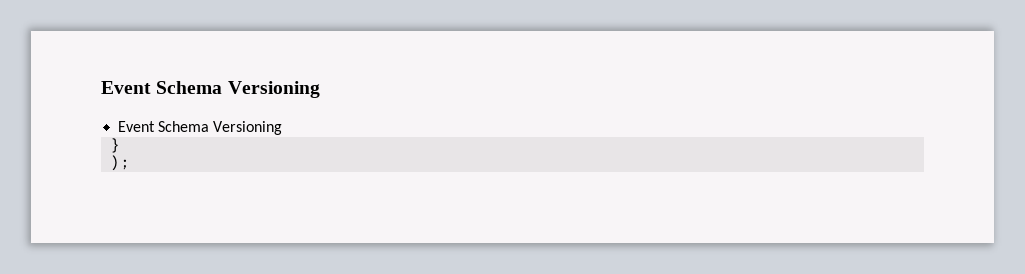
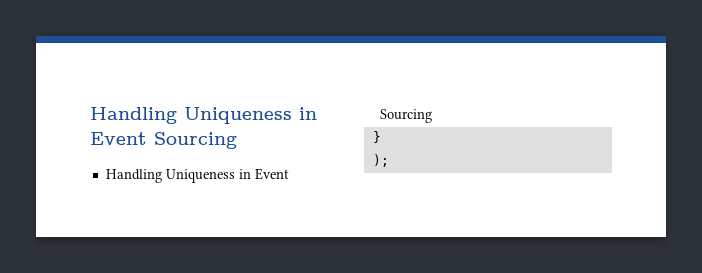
[101,81,320,98] [118,121,283,135] Event Schema Versioning // Event Schema Versioning -> [90,107,317,124] [90,132,237,149] [105,168,289,183] [379,109,432,123] Handling Uniqueness in Event Sourcing // Handling Uniqueness in Event Sourcing

